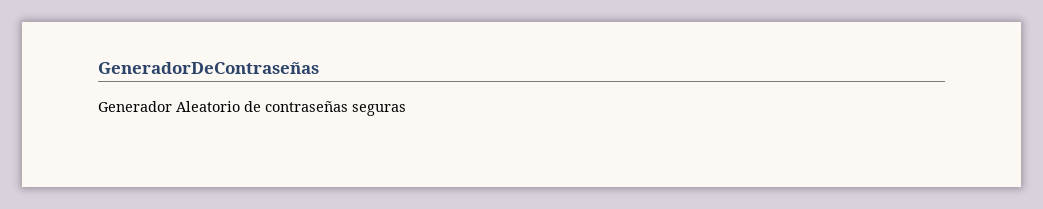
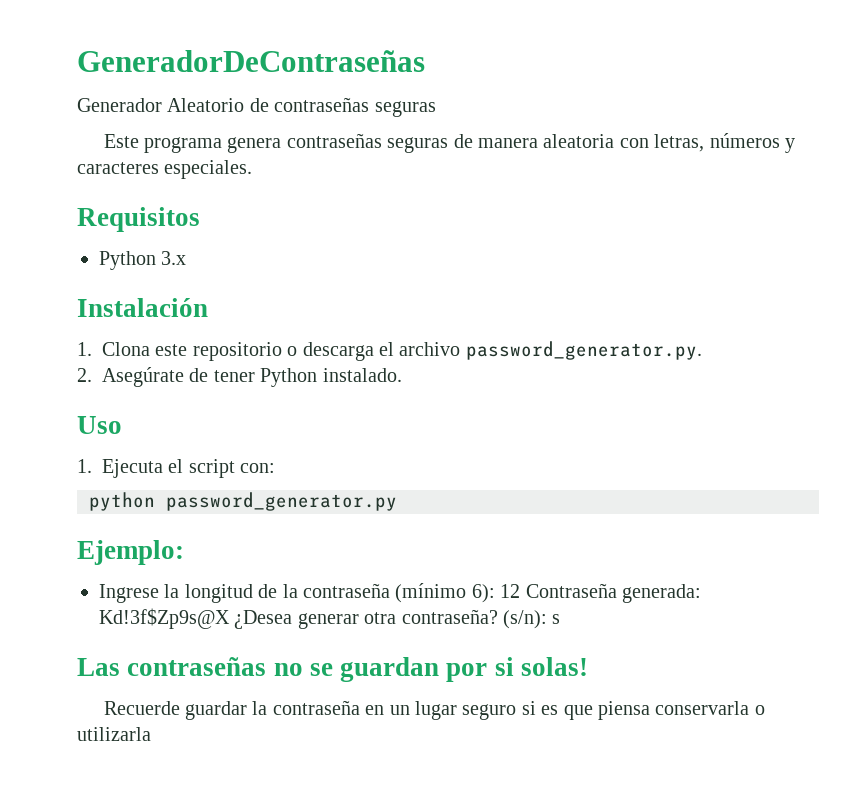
(406, 110) none -> [103,133,796,153] [77,160,253,179] [77,207,200,232] [99,251,187,270] [77,298,208,317] [77,341,702,361] [77,367,402,387] [77,416,122,434] [77,459,276,478] [89,492,397,511] [77,540,184,565] [99,583,701,603] [99,608,561,629] [77,657,589,682] [103,700,765,720] [77,727,151,741] // Este programa genera contraseñas seguras de manera aleatoria con letras, números y caracteres especiales. // Requisitos // Python 3.x // Instalación // 1. Clona este repositorio o descarga el archivo password_generator.py. // 2. Asegúrate de tener Python instalado. // Uso // 1. Ejecuta el script con: // python password_generator.py // Ejemplo: // Ingrese la longitud de la contraseña (mínimo 6): 12 Contraseña generada: Kd!3f$Zp9s@X ¿Desea generar otra contraseña? (s/n): s // Las contraseñas no se guardan por si solas! // Recuerde guardar la contraseña en un lugar seguro si es que piensa conservarla o utilizarla

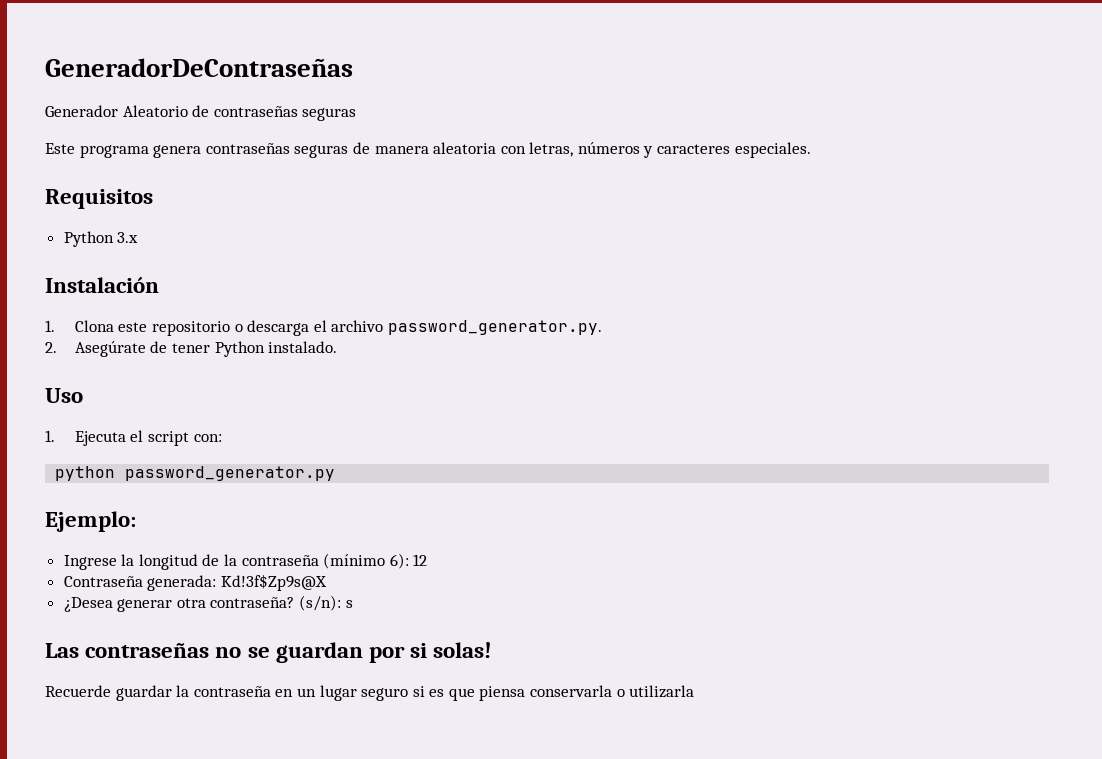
(521, 591) none -> (428, 560) //
(230, 618) none -> (327, 582) //

